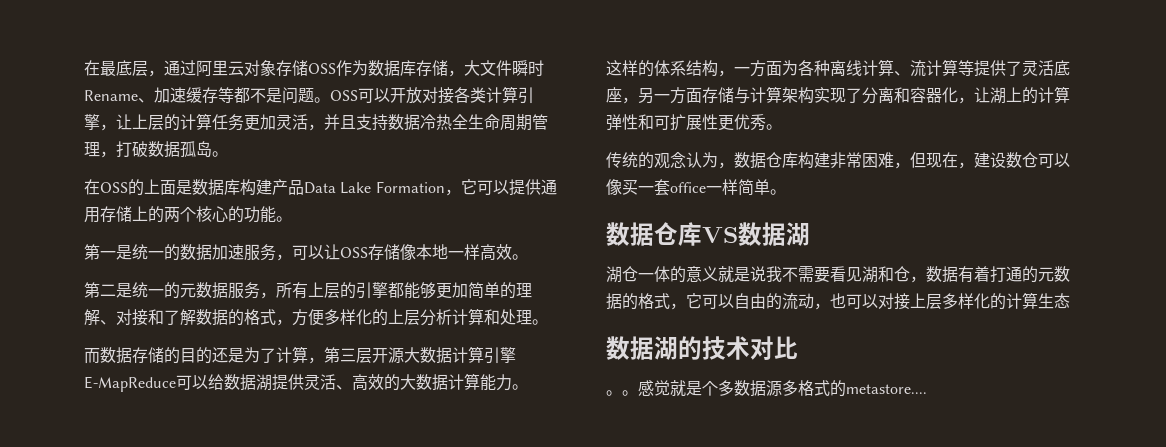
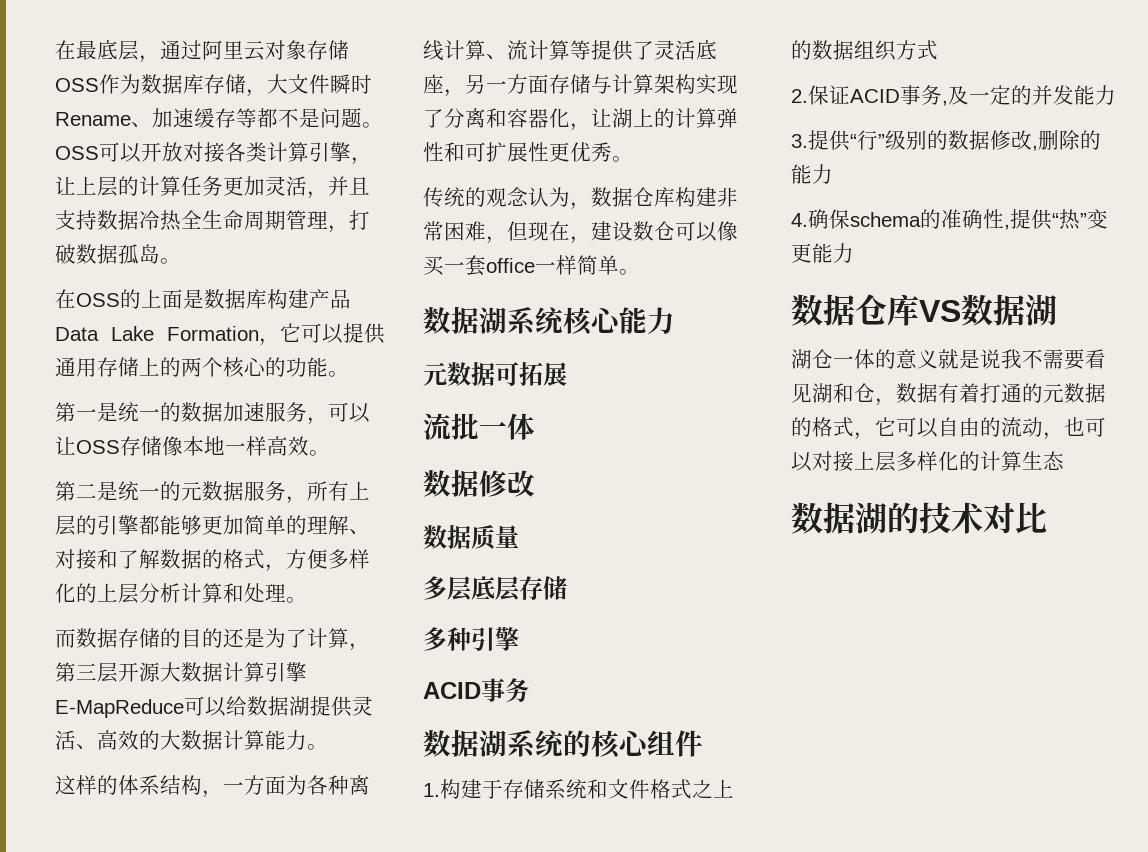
(786, 192) none -> [423,306,675,336] [423,362,567,386] [423,413,535,440] [423,469,535,497] [423,525,519,549] [423,576,567,601] [423,627,519,651] [423,678,529,703] [423,729,703,759] [423,779,734,799] [791,40,938,61] [791,85,1116,106] [791,130,1101,151] [791,164,833,184] [791,209,1108,230] [791,243,854,263] // 数据湖系统核心能力 // 元数据可拓展 // 流批一体 // 数据修改 // 数据质量 // 多层底层存储 // 多种引擎 // ACID事务 // 数据湖系统的核心组件 // 1.构建于存储系统和文件格式之上的数据组织方式 // 2.保证ACID事务,及一定的并发能力 // 3.提供“行”级别的数据修改,删除的能力 // 4.确保schema的准确性,提供“热”变更能力
[606,380,927,397] // 。。感觉就是个多数据源多格式的metastore.... -> (1047, 518) none

